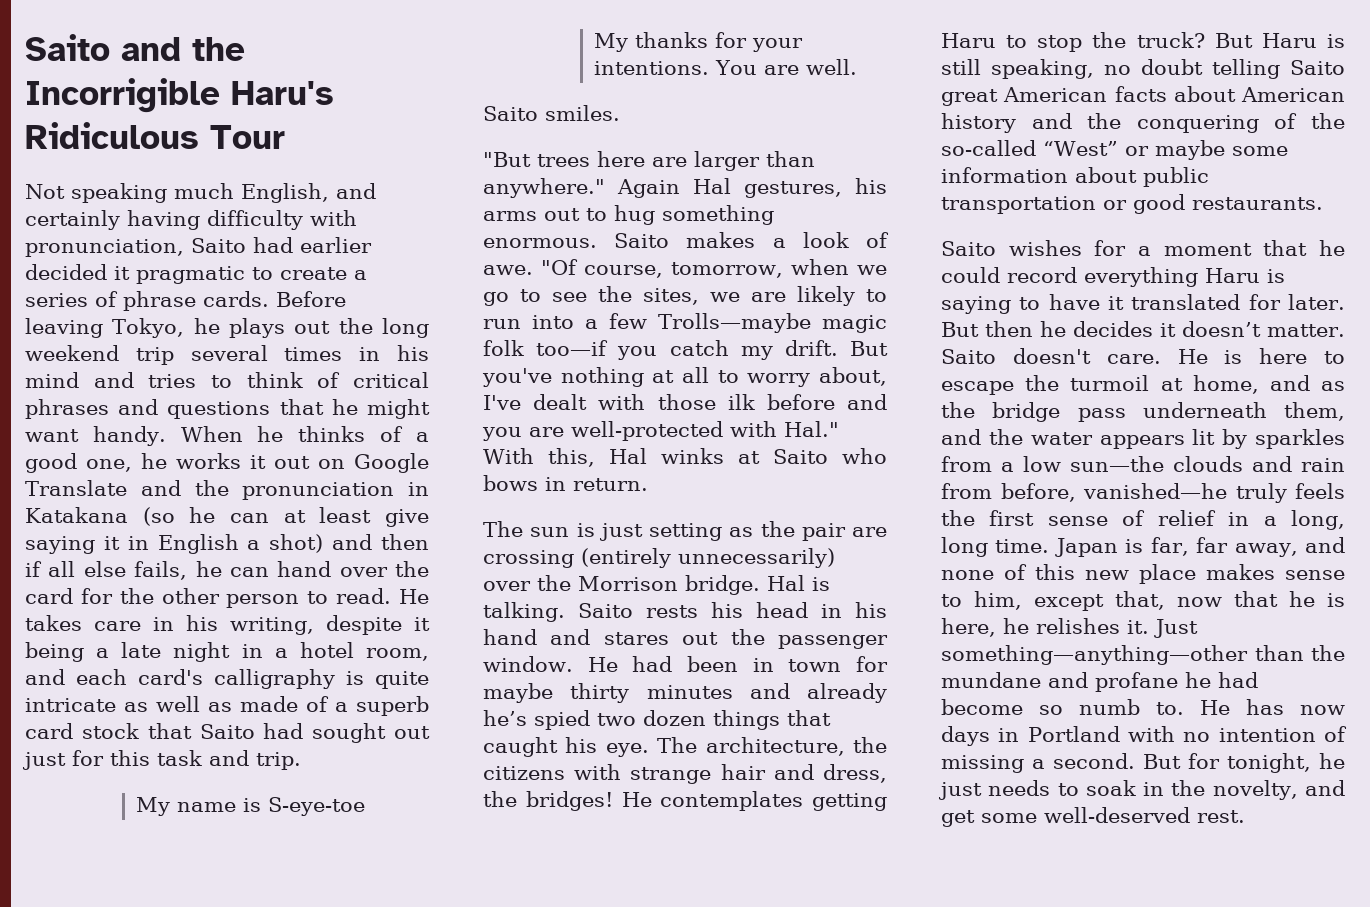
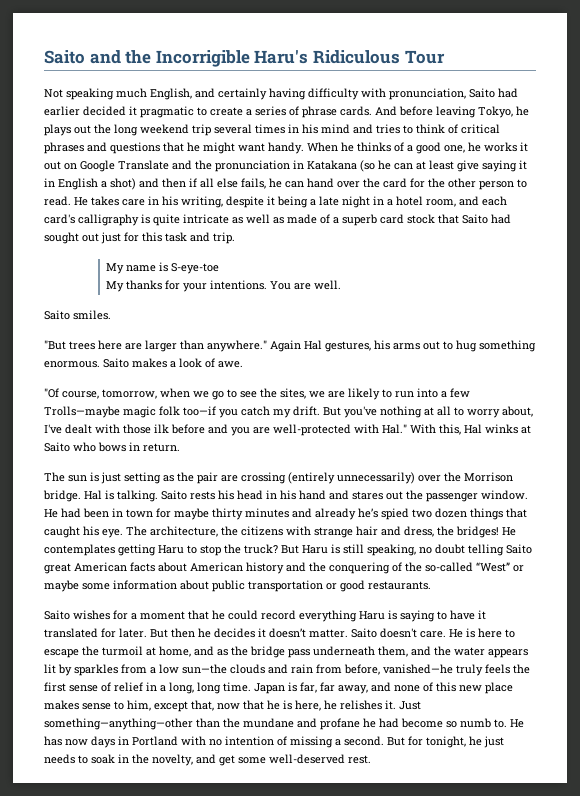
[276,291,346,307] Before -> [375,106,433,116] And before
(533, 270) none -> (243, 364) //

